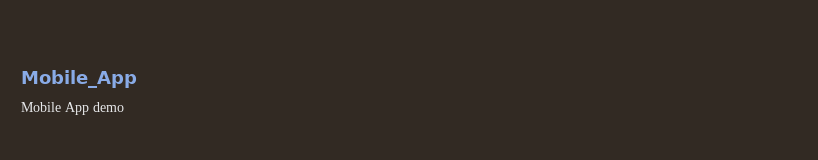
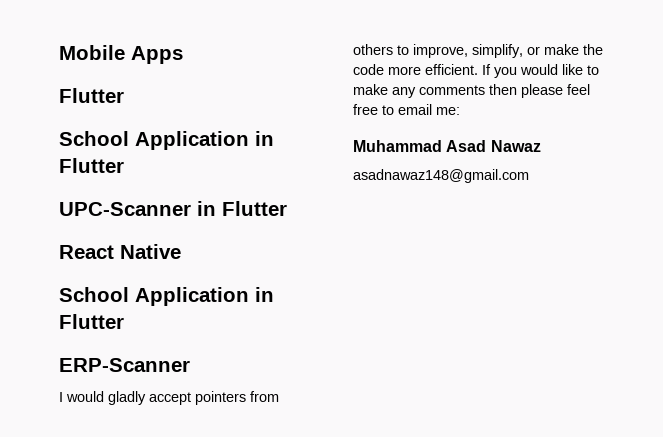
[21,70,137,88] [21,102,124,115] Mobile_App // Mobile App demo -> [59,45,183,64] [59,88,124,103] [59,131,274,150] [59,158,124,173] [59,201,287,216] [59,244,181,259] [59,287,274,306] [59,314,124,329] [59,358,190,372] [59,391,279,405] [353,44,603,58] [353,64,599,78] [353,84,590,98] [353,104,460,115] [353,140,541,152] [353,169,529,183] Mobile Apps // Flutter // School Application in Flutter // UPC-Scanner in Flutter // React Native // School Application in Flutter // ERP-Scanner // I would gladly accept pointers from others to improve, simplify, or make the code more efficient. If you would like to make any comments then please feel free to email me: // Muhammad Asad Nawaz // asadnawaz148@gmail.com

